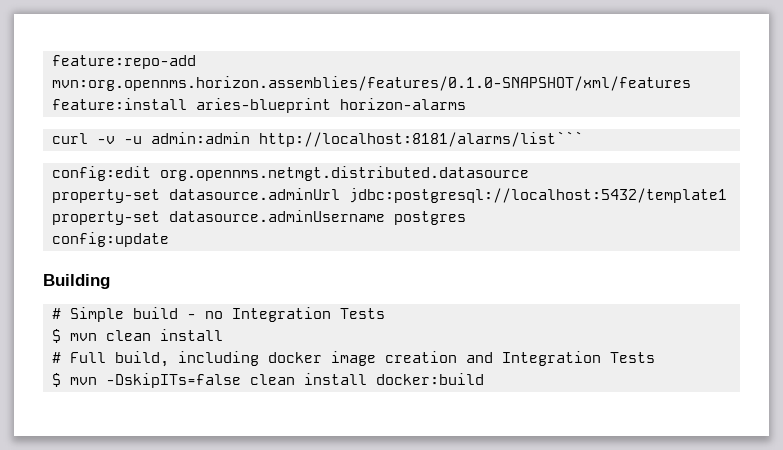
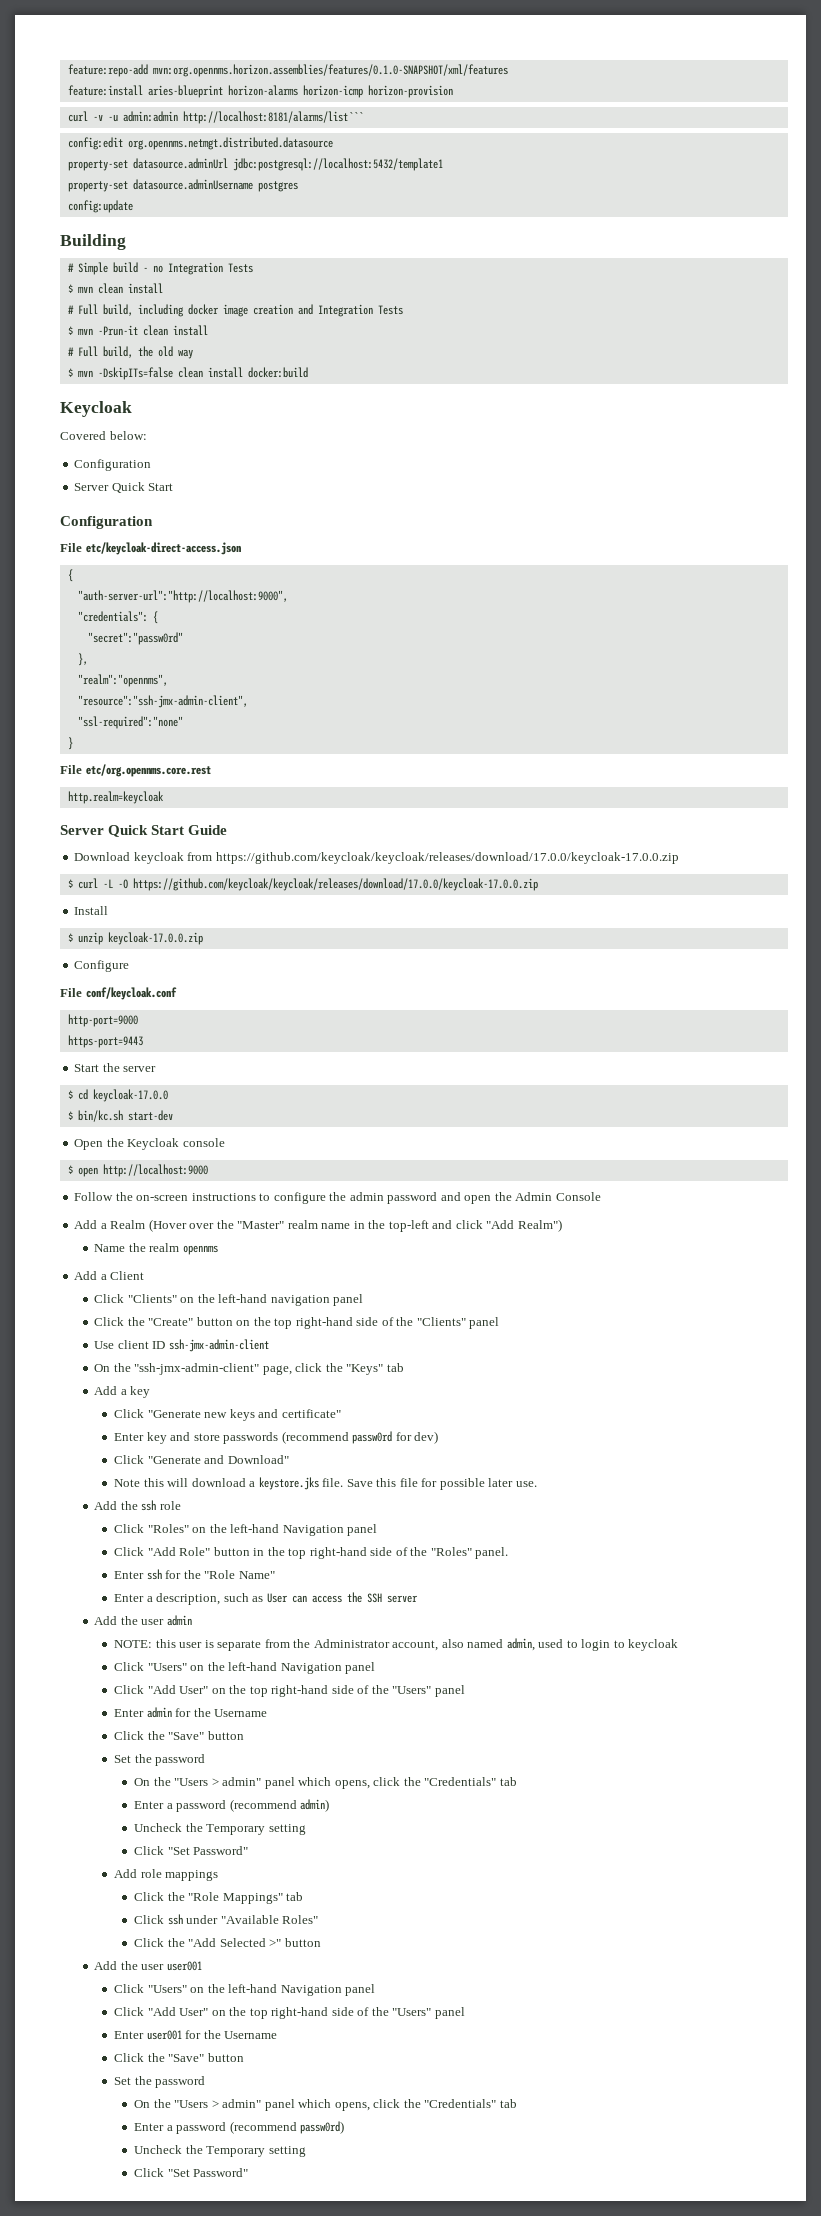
(466, 104) none -> [302,85,453,98] horizon-icmp horizon-provision
(655, 357) none -> [67,325,208,336] [67,346,193,359] // $ mvn -Prun-it clean install // # Full build, the old way
(484, 379) none -> [60,401,132,417] [60,431,147,440] [74,459,152,471] [74,482,174,493] [60,516,153,529] [60,542,241,555] [67,569,73,582] [77,590,288,603] [77,611,158,624] [87,632,183,645] [77,653,88,666] [77,674,168,687] [77,695,248,708] [77,716,183,729] [67,737,73,750] [60,764,211,777] [67,791,164,804] [60,825,228,837] [74,852,679,864] [67,878,538,891] [74,906,109,915] [67,932,203,945] [74,960,130,972] [60,987,177,1000] [67,1014,138,1027] [67,1035,143,1048] [74,1063,157,1072] [67,1089,168,1102] [67,1110,173,1122] [74,1138,225,1150] [67,1164,208,1177] [74,1192,601,1204] [74,1219,562,1232] [94,1243,218,1255] [74,1271,145,1280] [94,1294,364,1306] [94,1317,500,1329] [94,1339,269,1352] [94,1363,404,1375] [94,1386,151,1398] [114,1409,341,1421] [114,1431,439,1444] [114,1455,289,1464] [114,1477,537,1490] [94,1500,181,1511] [114,1524,378,1536] [114,1547,509,1559] [114,1569,275,1580] [114,1592,418,1605] [94,1615,192,1626] [114,1638,679,1651] [114,1662,376,1674] [114,1685,465,1697] [114,1707,268,1718] [114,1731,244,1740] [114,1754,206,1766] [134,1777,517,1789] [134,1799,330,1812] [134,1823,306,1835] [134,1846,249,1855] [114,1869,219,1881] [134,1892,304,1904] [134,1914,319,1925] [134,1938,321,1947] [94,1961,202,1971] [114,1984,376,1996] [114,2007,465,2019] [114,2030,278,2040] [114,2053,244,2062] [114,2076,206,2088] [134,2099,517,2111] [134,2121,345,2134] [134,2145,306,2157] [134,2168,249,2177] // Keycloak // Covered below: // Configuration // Server Quick Start // Configuration // File etc/keycloak-direct-access.json // { // "auth-server-url":"http://localhost:9000", // "credentials": { // "secret":"passw0rd" // }, // "realm":"opennms", // "resource":"ssh-jmx-admin-client", // "ssl-required":"none" // } // File etc/org.opennms.core.rest // http.realm=keycloak // Server Quick Start Guide // Download keycloak from https://github.com/keycloak/keycloak/releases/download/17.0.0/keycloak-17.0.0.zip // $ curl -L -O https://github.com/keycloak/keycloak/releases/download/17.0.0/keycloak-17.0.0.zip // Install // $ unzip keycloak-17.0.0.zip // Configure // File conf/keycloak.conf // http-port=9000 // https-port=9443 // Start the server // $ cd keycloak-17.0.0 // $ bin/kc.sh start-dev // Open the Keycloak console // $ open http://localhost:9000 // Follow the on-screen instructions to configure the admin password and open the Admin Console // Add a Realm (Hover over the "Master" realm name in the top-left and click "Add Realm") // Name the realm opennms // Add a Client // Click "Clients" on the left-hand navigation panel // Click the "Create" button on the top right-hand side of the "Clients" panel // Use client ID ssh-jmx-admin-client // On the "ssh-jmx-admin-client" page, click the "Keys" tab // Add a key // Click "Generate new keys and certificate" // Enter key and store passwords (recommend passw0rd for dev) // Click "Generate and Download" // Note this will download a keystore.jks file. Save this file for possible later use. // Add the ssh role // Click "Roles" on the left-hand Navigation panel // Click "Add Role" button in the top right-hand side of the "Roles" panel. // Enter ssh for the "Role Name" // Enter a description, such as User can access the SSH server // Add the user admin // NOTE: this user is separate from the Administrator account, also named admin, used to login to keycloak // Click "Users" on the left-hand Navigation panel // Click "Add User" on the top right-hand side of the "Users" panel // Enter admin for the Username // Click the "Save" button // Set the password // On the "Users > admin" panel which opens, click the "Credentials" tab // Enter a password (recommend admin) // Uncheck the Temporary setting // Click "Set Password" // Add role mappings // Click the "Role Mappings" tab // Click ssh under "Available Roles" // Click the "Add Selected >" button // Add the user user001 // Click "Users" on the left-hand Navigation panel // Click "Add User" on the top right-hand side of the "Users" panel // Enter user001 for the Username // Click the "Save" button // Set the password // On the "Users > admin" panel which opens, click the "Credentials" tab // Enter a password (recommend passw0rd) // Uncheck the Temporary setting // Click "Set Password"

